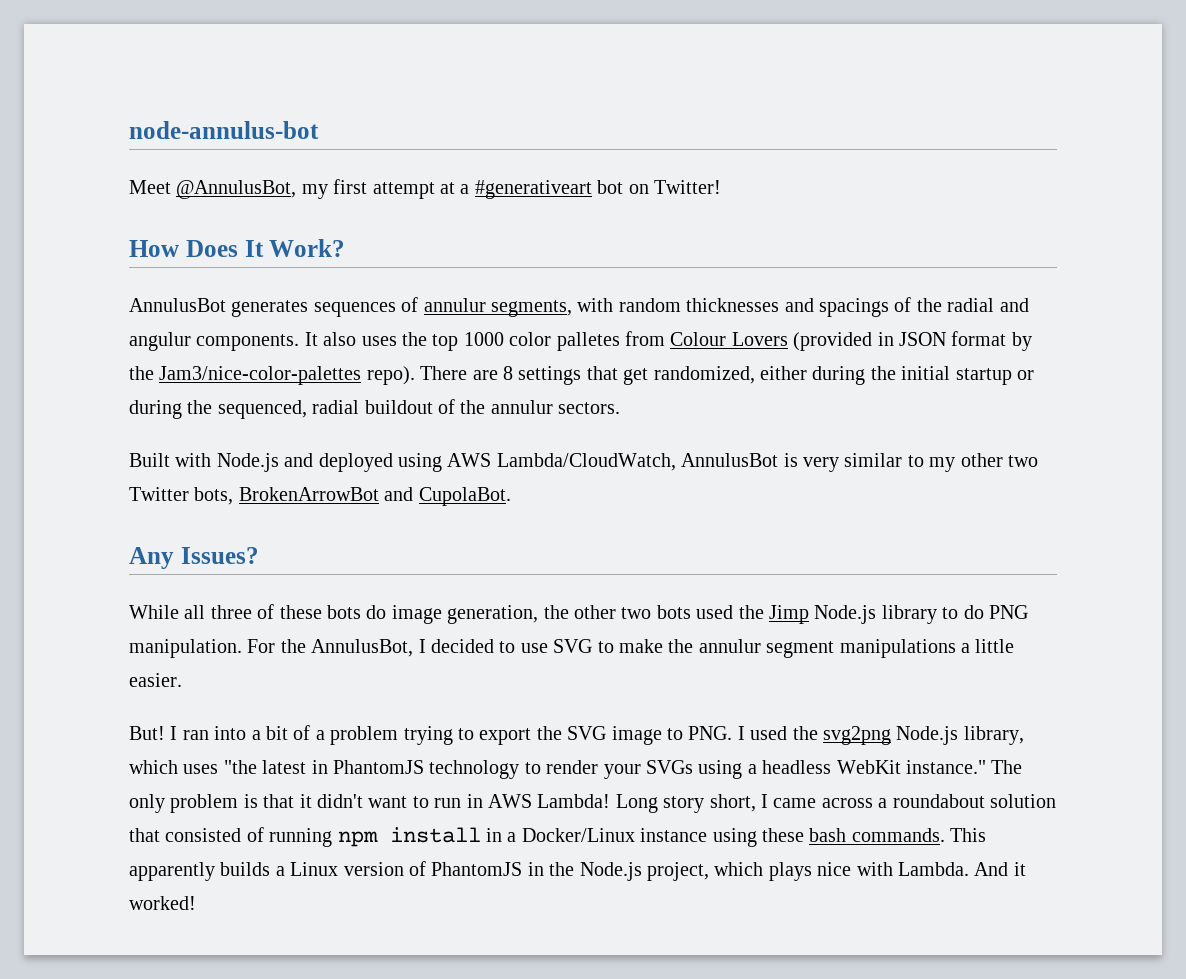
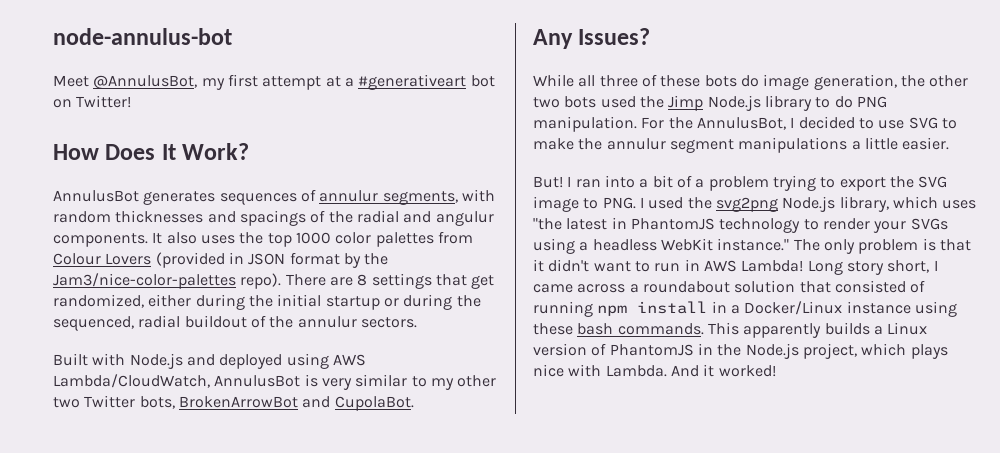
[556,332,620,351] palletes -> [375,232,434,247] palettes

